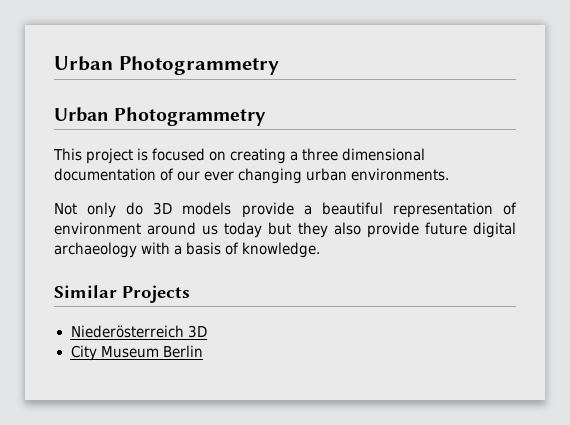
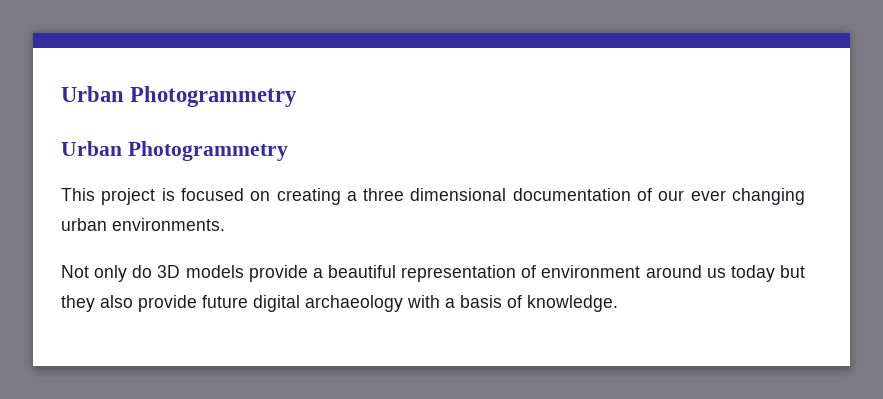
[54,285,190,303] [70,325,207,338] [70,345,203,361] // Similar Projects // Niederösterreich 3D // City Museum Berlin -> (618, 303) none

